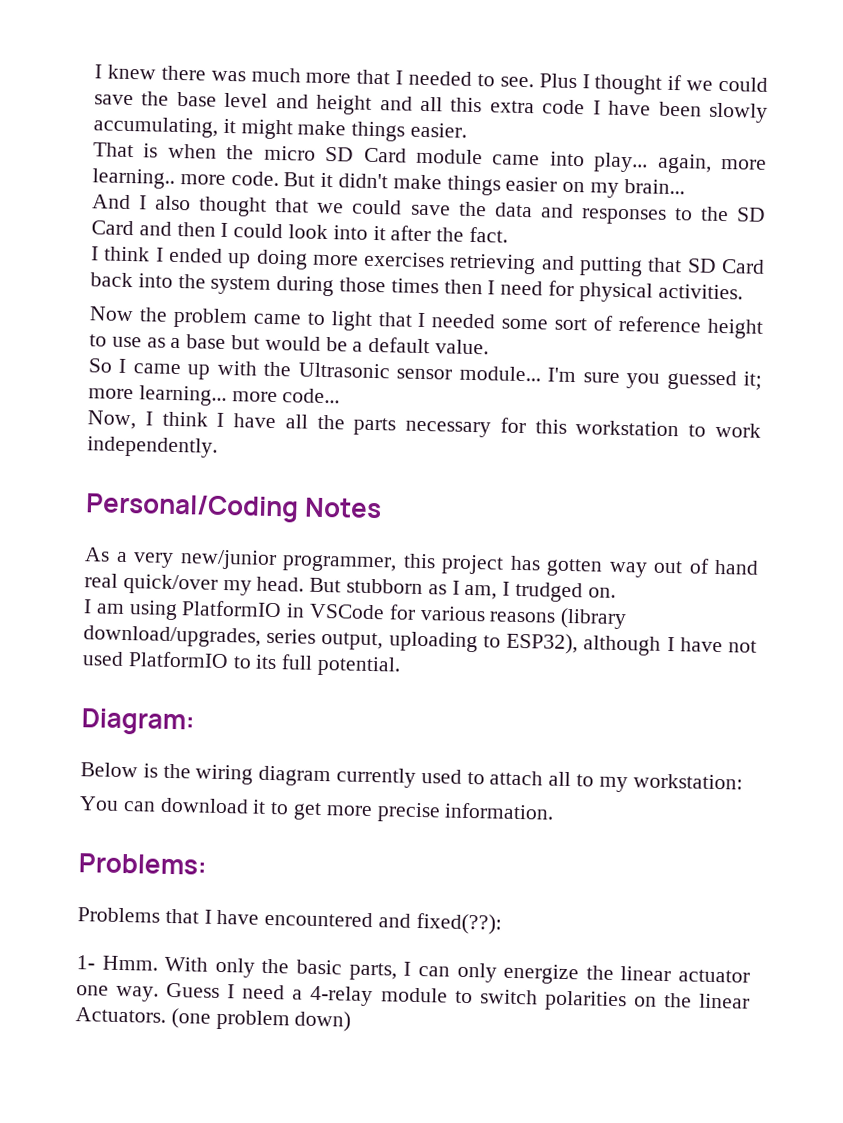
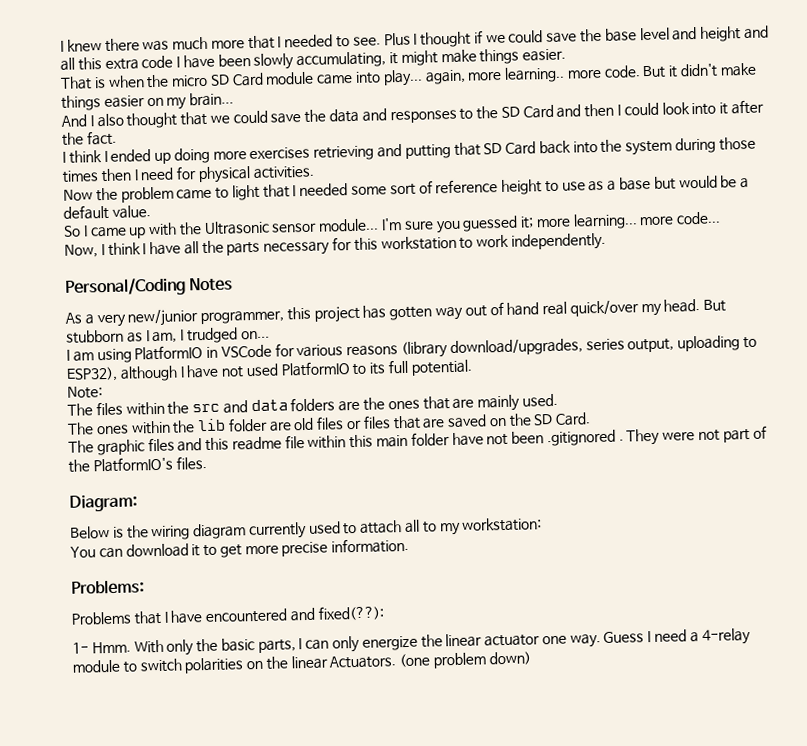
[587,587,616,598] on. -> [240,330,270,340] on...
(402, 666) none -> [67,386,103,399] [67,393,558,416] [67,412,592,435] [68,425,767,456] [68,456,207,473] // Note: // The files within the src and data folders are the ones that are mainly used. // The ones within the lib folder are old files or files that are saved on the SD Card. // The graphic files and this readme file within this main folder have not been .gitignored . They were not part of the PlatformIO's files.

